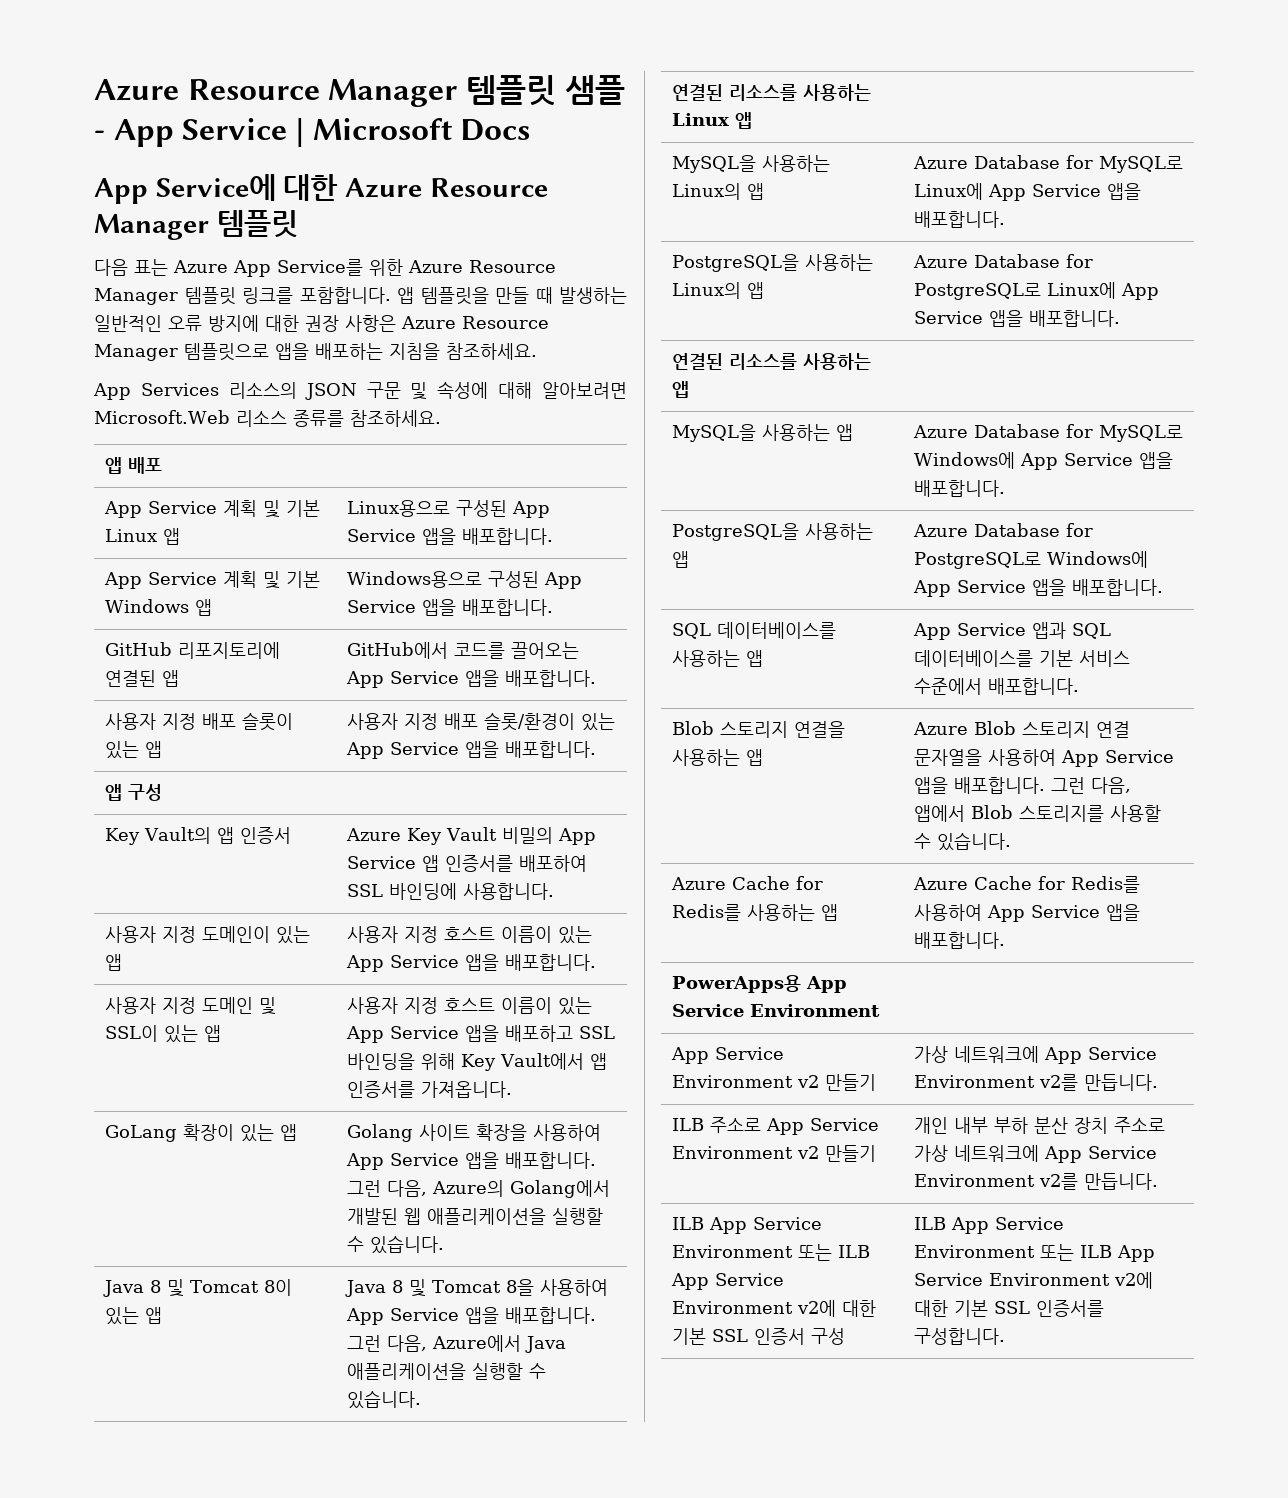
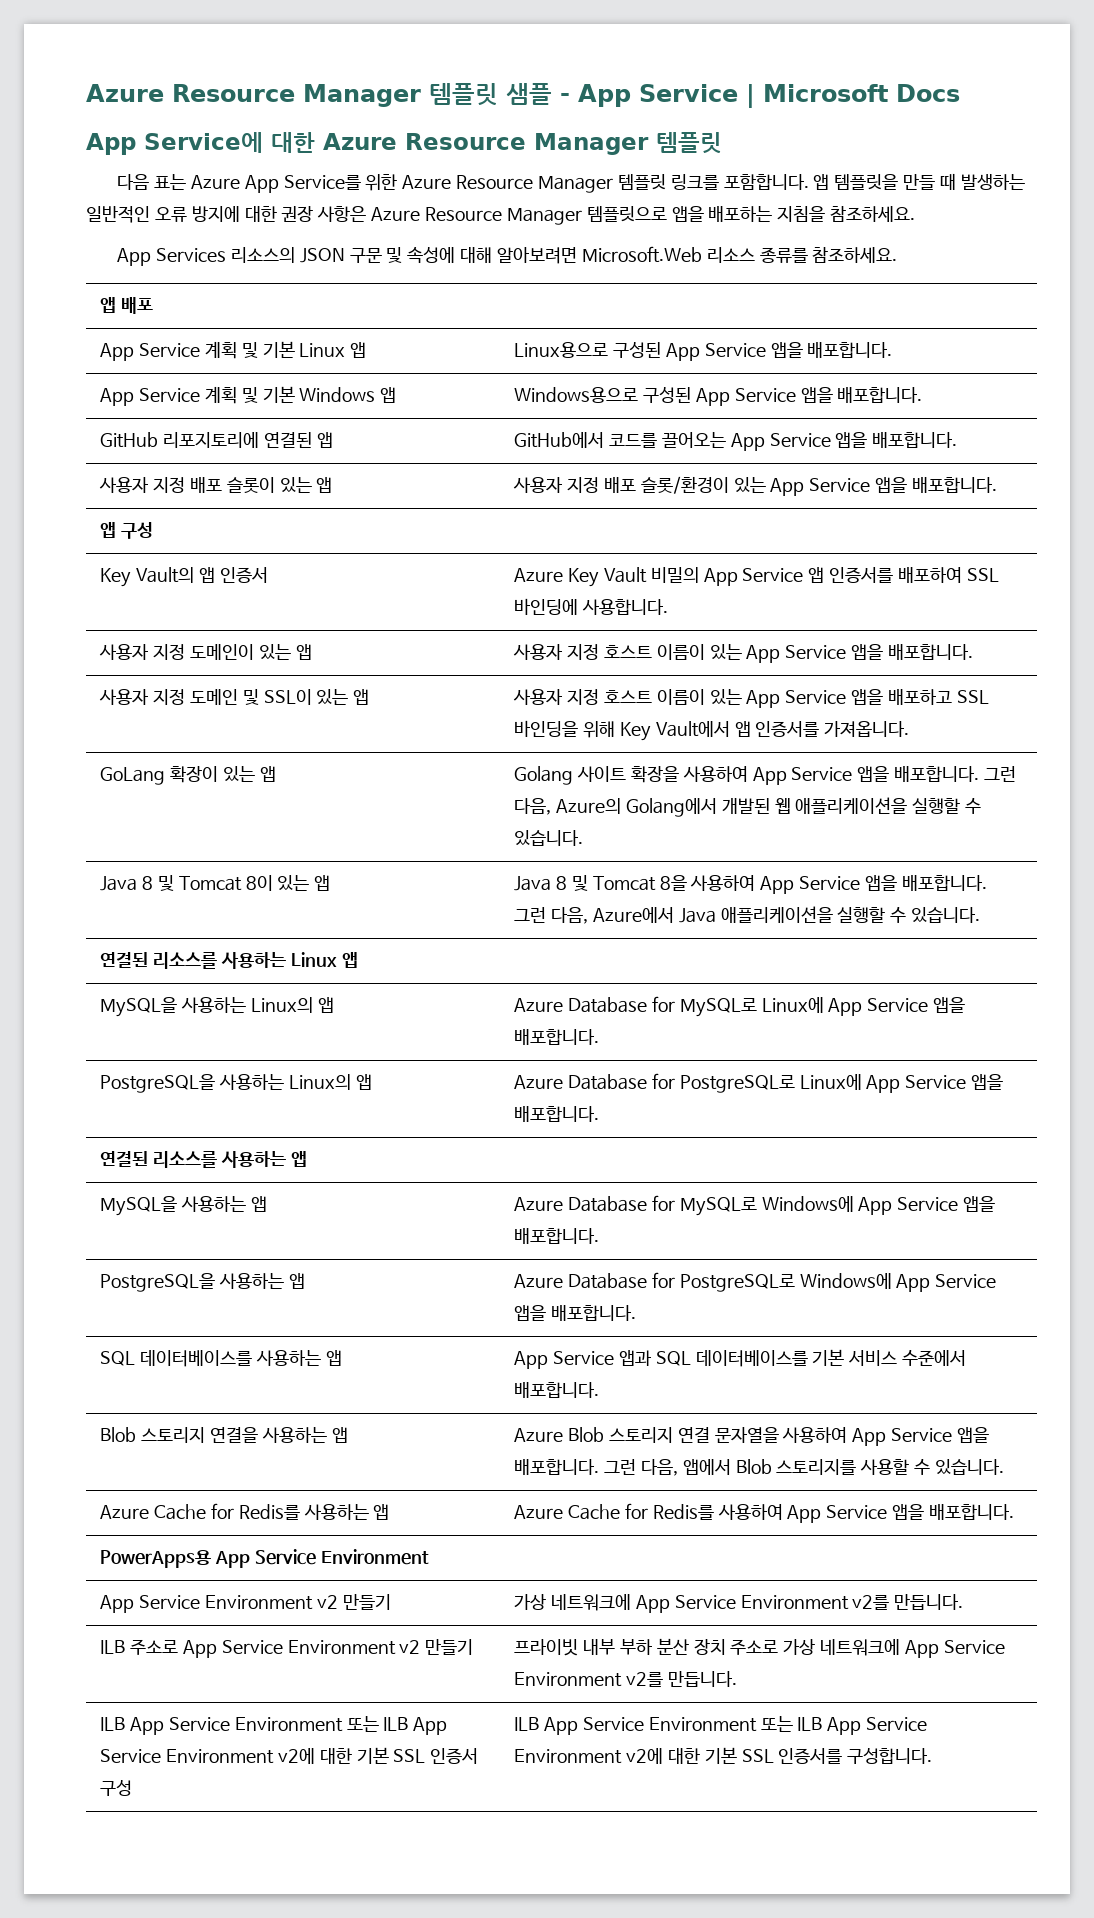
[913,1117,948,1134] 개인 -> [514,1639,579,1656] 프라이빗

